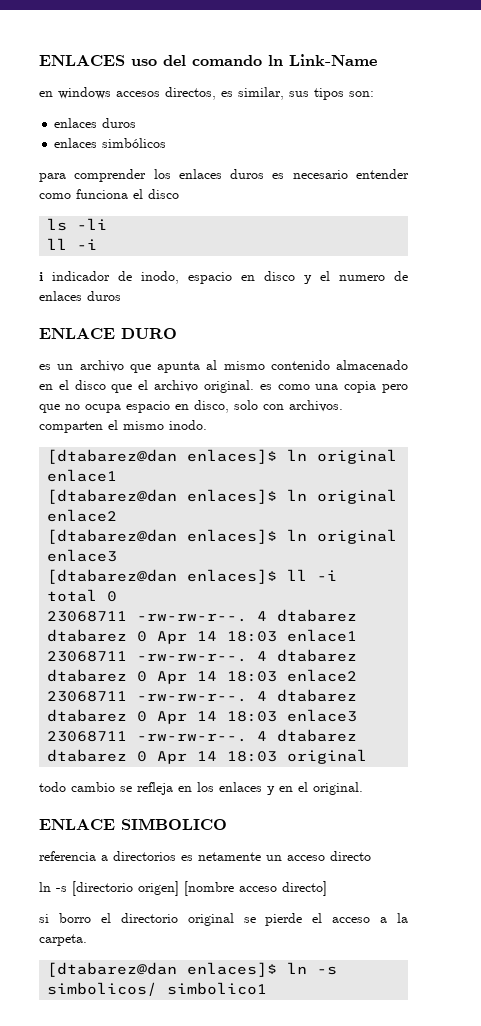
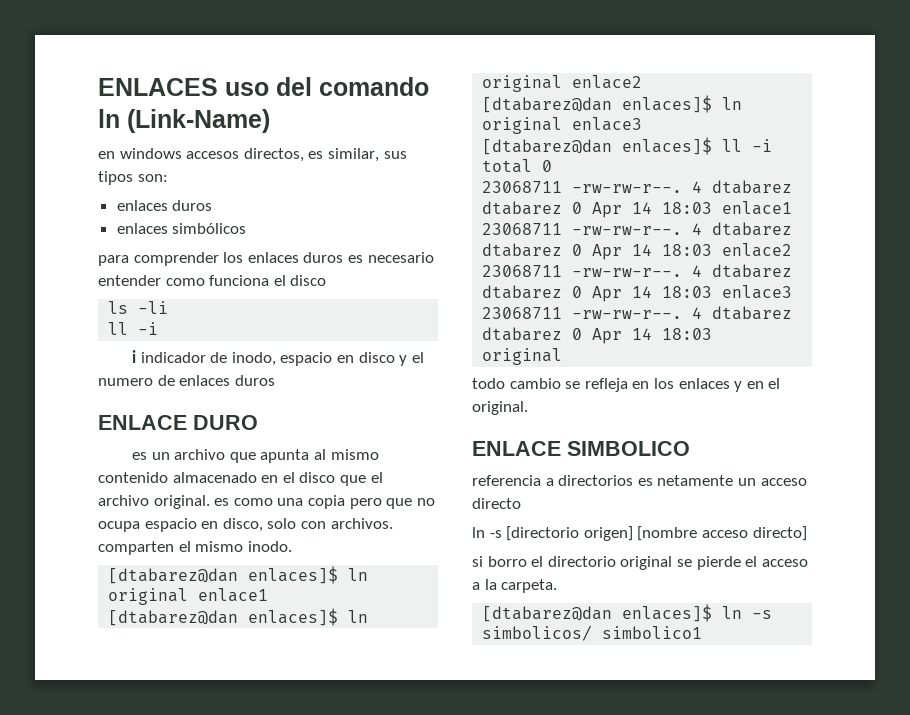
[289,54,377,66] Link-Name -> [127,109,270,133] (Link-Name)

